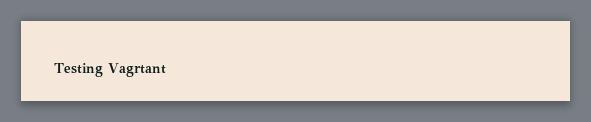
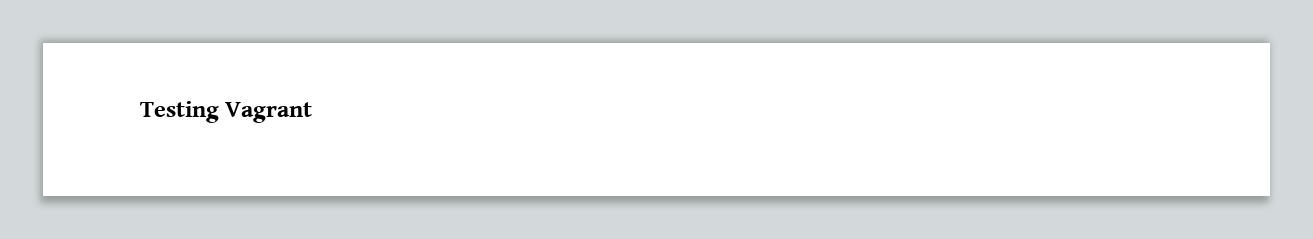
[107,63,166,77] Vagrtant -> [225,102,313,123] Vagrant

